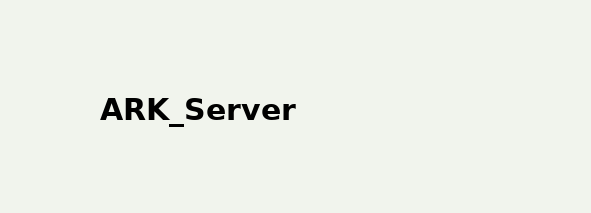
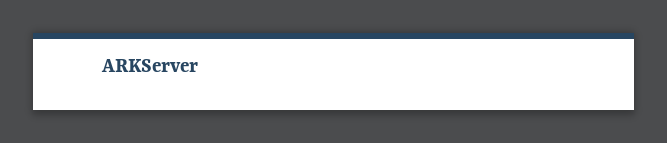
[100,98,296,127] ARK_Server -> [101,59,198,72] ARKServer

